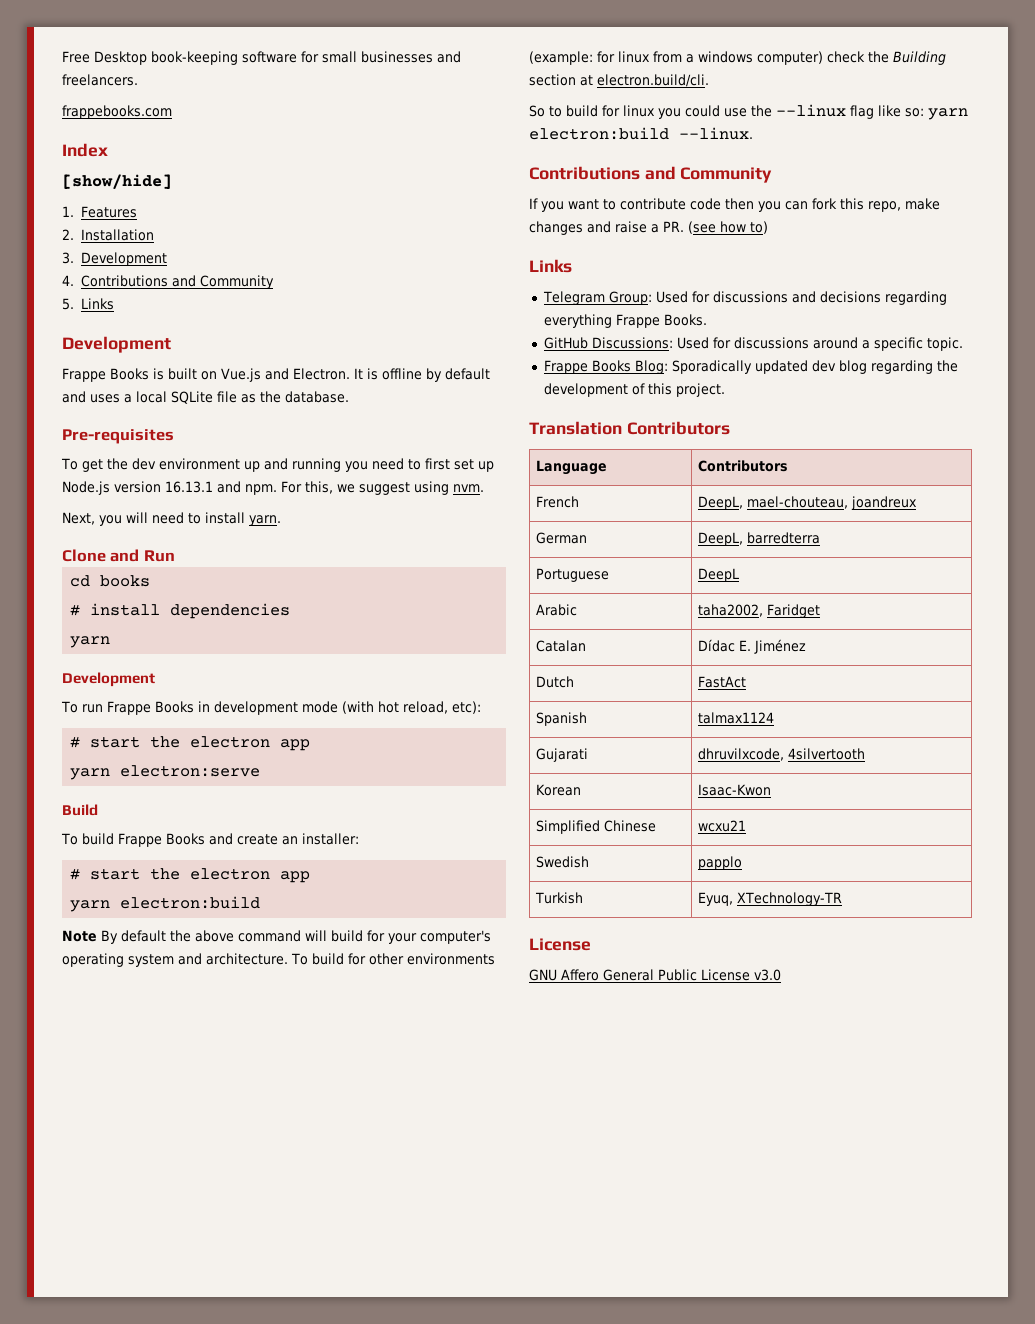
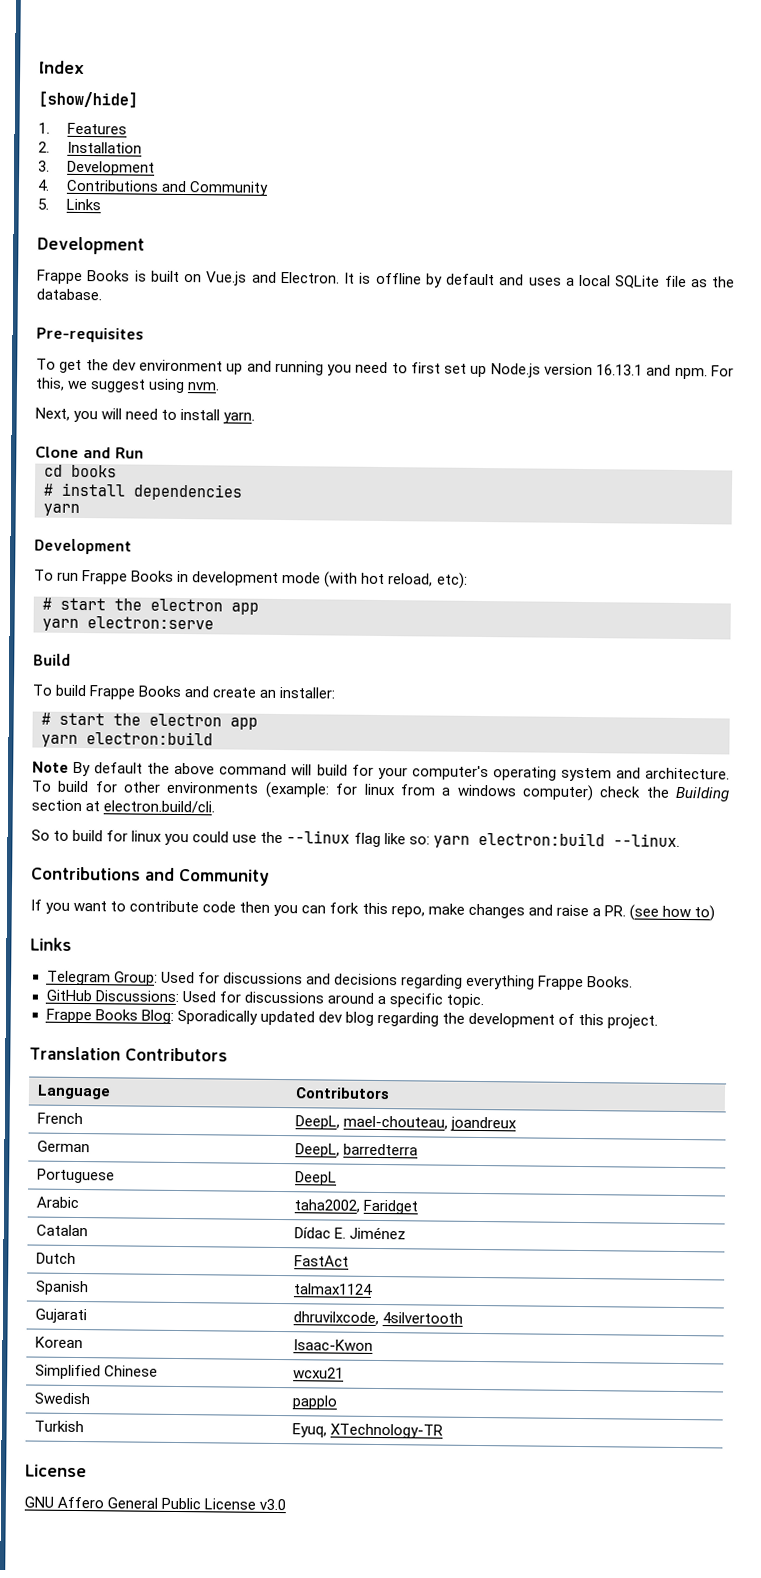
[62,51,461,65] [62,74,138,86] [62,105,172,119] Free Desktop book-keeping software for small businesses and freelancers. // frappebooks.com // -> (39, 67) none

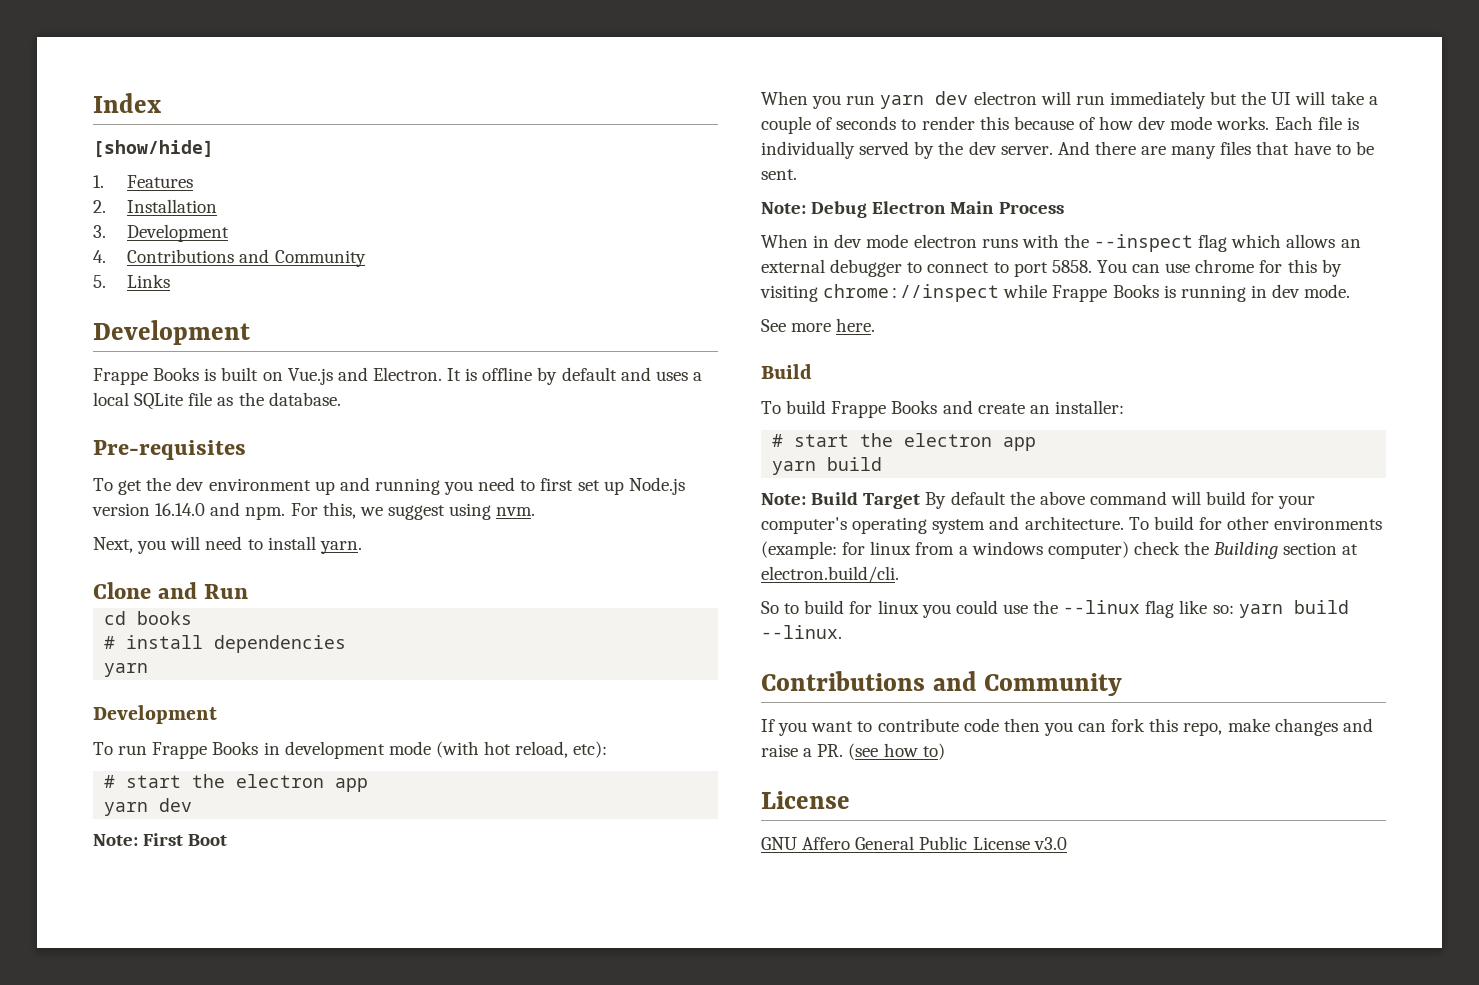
[596,364,644,376] 16.13.1 -> [155,503,206,516] 16.14.0
[87,616,214,630] electron:serve -> [159,798,193,812] [93,833,228,846] [761,91,1378,109] [761,116,1359,134] [761,141,1374,159] [761,169,797,180] [761,201,1064,218] [761,234,1361,252] [761,259,1342,277] [760,284,1351,302] [761,318,876,332] dev // Note: First Boot // When you run yarn dev electron will run immediately but the UI will take a couple of seconds to render this because of how dev mode works. Each file is individually served by the dev server. And there are many files that have to be sent. // Note: Debug Electron Main Process // When in dev mode electron runs with the --inspect flag which allows an external debugger to connect to port 5858. You can use chrome for this by visiting chrome://inspect while Frappe Books is running in dev mode. // See more here.
[86,731,213,746] [32,761,69,773] electron:build // Note -> [827,457,883,471] [761,492,921,509] build // Note: Build Target
[477,831,605,847] electron:build -> [1293,600,1349,614] build
[30,937,72,951] [46,970,633,991] [45,989,484,1009] [45,1008,659,1029] [29,1046,228,1062] [37,1084,112,1100] [295,1087,391,1100] [37,1112,84,1125] [295,1115,518,1132] [37,1140,91,1153] [295,1143,419,1158] [37,1168,116,1184] [295,1171,338,1186] [36,1196,80,1209] [294,1199,419,1215] [36,1224,89,1237] [294,1226,407,1240] [36,1252,77,1264] [294,1255,350,1267] [35,1280,90,1296] [293,1283,374,1295] [35,1308,88,1324] [293,1311,464,1326] [35,1336,84,1349] [293,1339,374,1351] [35,1364,159,1380] [293,1367,345,1379] [34,1392,91,1405] [292,1395,338,1410] [34,1420,85,1433] [292,1423,444,1439] // Links // Telegram Group: Used for discussions and decisions regarding everything Frappe Books. // GitHub Discussions: Used for discussions around a specific topic. // Frappe Books Blog: Sporadically updated dev blog regarding the development of this project. // Translation Contributors // Language | Contributors // French | DeepL, mael-chouteau, joandreux // German | DeepL, barredterra // Portuguese | DeepL // Arabic | taha2002, Faridget // Catalan | Dídac E. Jiménez // Dutch | FastAct // Spanish | talmax1124 // Gujarati | dhruvilxcode, 4silvertooth // Korean | Isaac-Kwon // Simplified Chinese | wcxu21 // Swedish | papplo // Turkish | Eyuq, XTechnology-TR -> (945, 751) none

